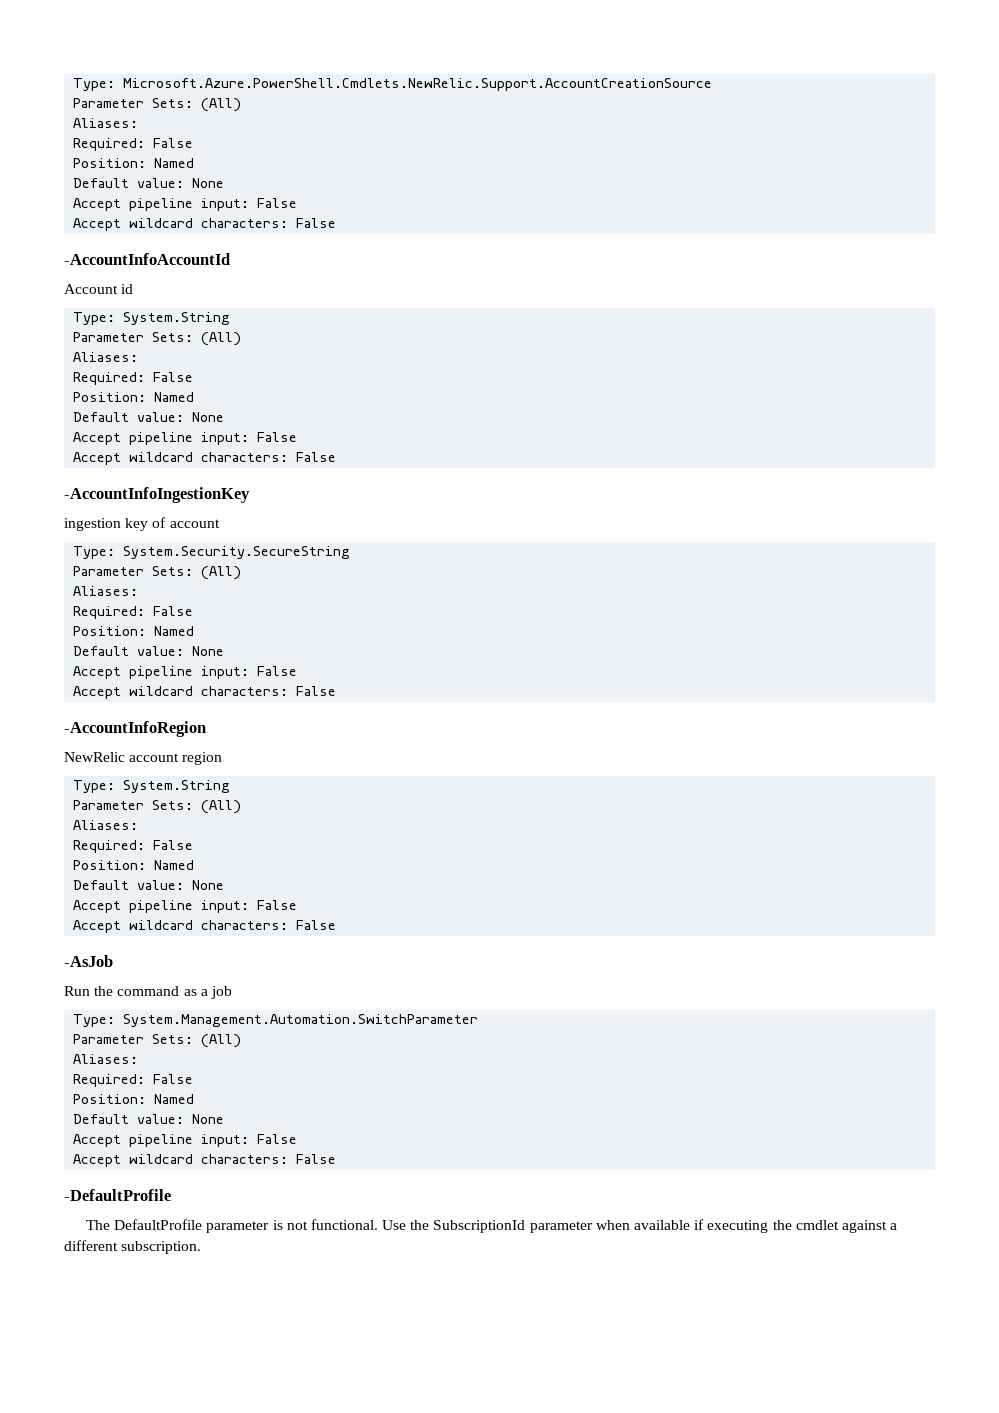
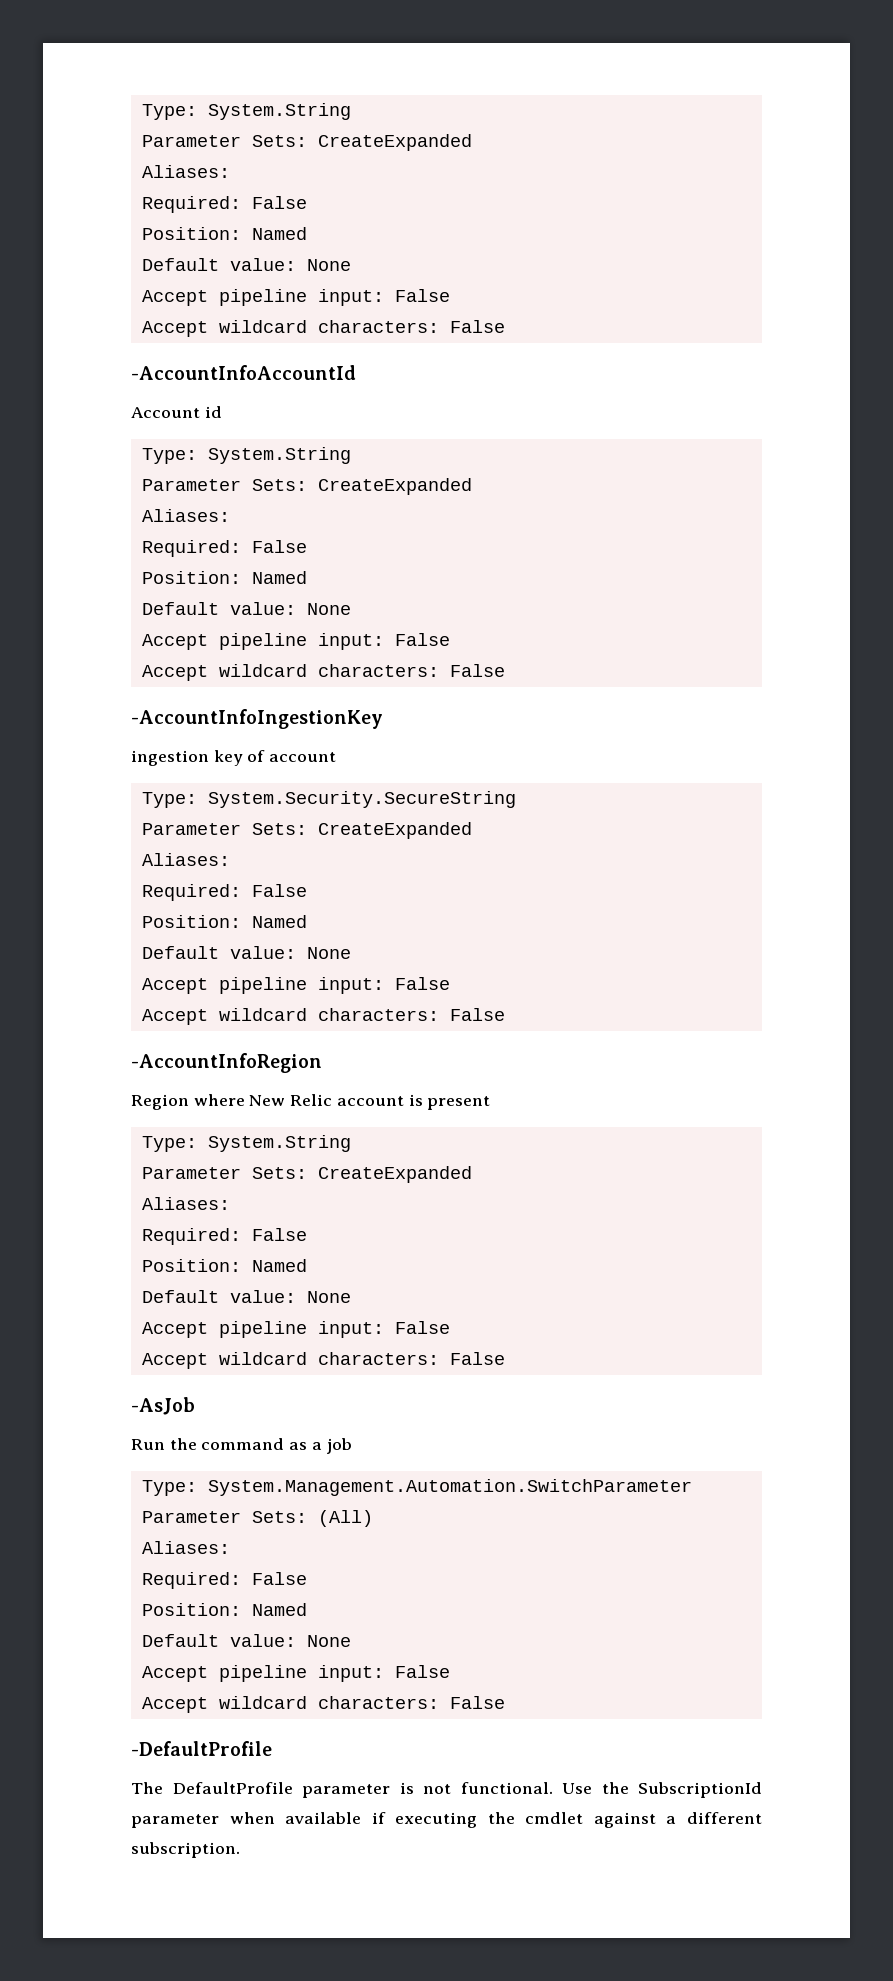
[73,78,713,91] [73,98,242,112] Type: Microsoft.Azure.PowerShell.Cmdlets.NewRelic.Support.AccountCreationSource // Parameter Sets: (All) -> [141,103,351,120] [141,134,472,151] Type: System.String // Parameter Sets: CreateExpanded
[201,332,242,346] (All) -> [317,478,472,495] CreateExpanded
[201,566,242,580] (All) -> [317,822,472,839] CreateExpanded
[64,752,223,765] [73,780,231,793] [73,800,242,814] NewRelic account region // Type: System.String // Parameter Sets: (All) -> [131,1094,491,1110] [141,1135,351,1152] [141,1166,472,1183] Region where New Relic account is present // Type: System.String // Parameter Sets: CreateExpanded

